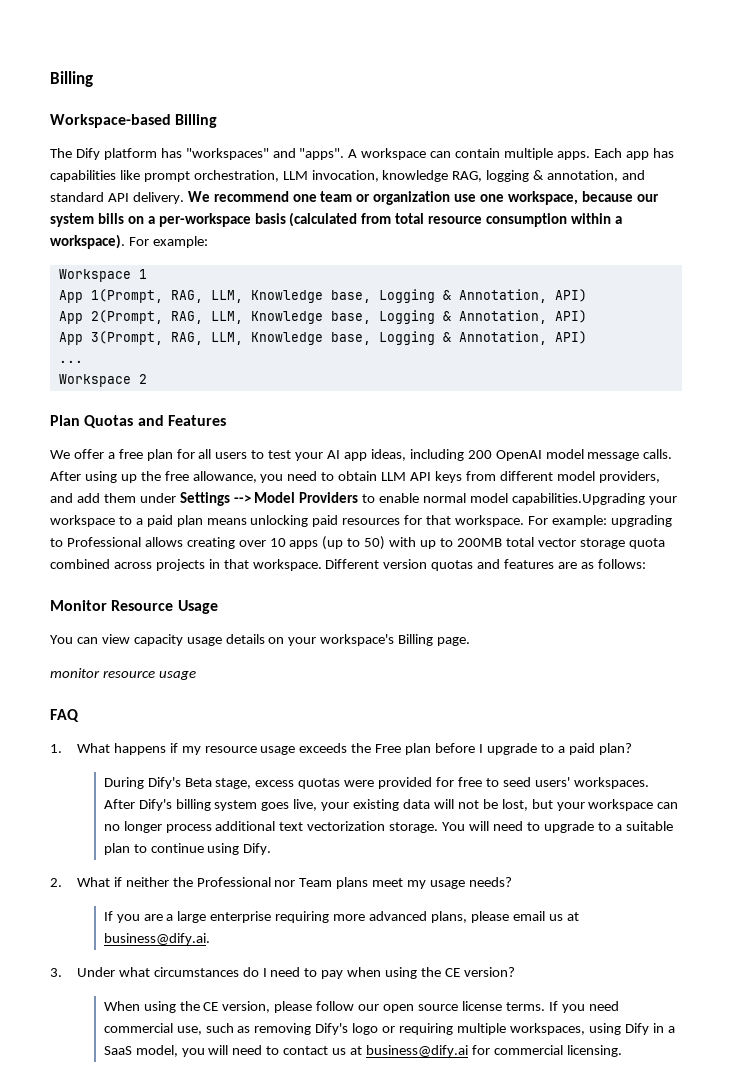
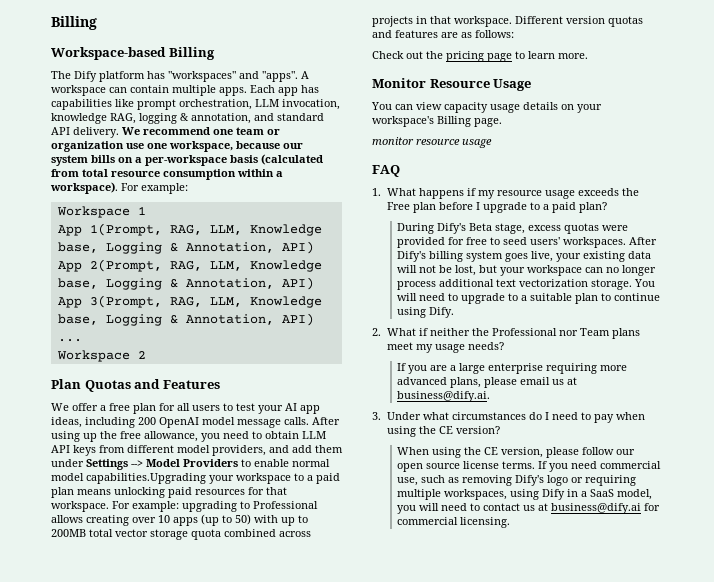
(646, 564) none -> [372,51,588,62] // Check out the pricing page to learn more.

